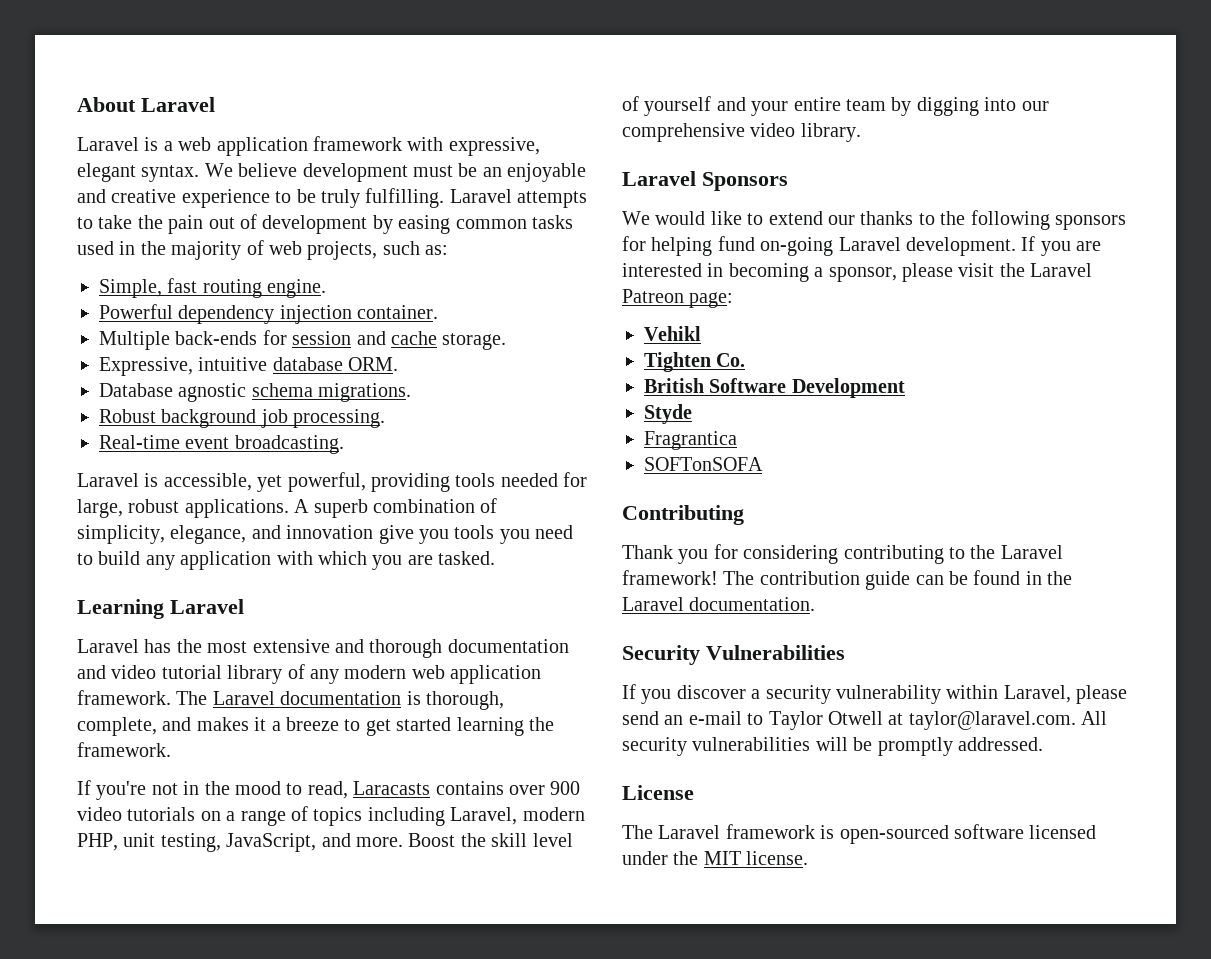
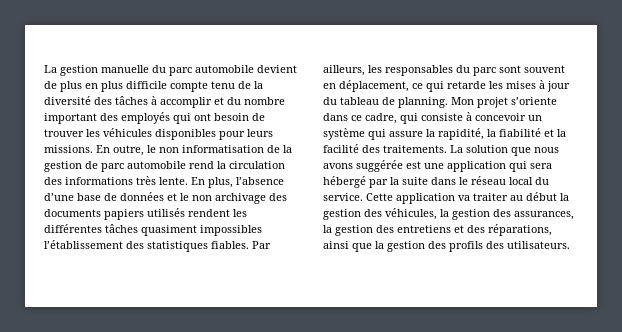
[77,97,215,112] [77,136,540,156] [77,163,587,182] [77,188,588,208] [77,214,573,234] [77,240,449,260] [99,278,327,298] [99,304,439,324] [99,330,507,350] [99,357,399,376] [99,383,412,402] [99,409,386,428] [99,435,344,454] [77,472,588,492] [77,498,498,518] [77,525,574,544] [77,551,496,570] [77,599,244,619] [77,639,569,658] [77,664,542,684] [77,690,504,710] [77,717,554,736] [77,742,171,757] [77,780,581,800] [77,806,585,826] [77,833,573,852] [622,96,1049,116] [622,123,861,142] [622,171,788,191] [622,210,1126,230] [622,236,1102,256] [622,263,1093,282] [622,289,734,308] [644,326,701,341] [644,352,746,372] [644,378,905,398] [644,404,692,424] [644,431,737,450] [644,457,763,471] [622,505,744,525] [622,544,1063,564] [622,570,1073,590] [622,597,816,611] [622,645,845,665] [622,684,1128,704] [622,711,1108,730] [622,737,1043,756] [622,785,694,800] [622,824,1097,844] [622,851,809,865] About Laravel // Laravel is a web application framework with expressive, elegant syntax. We believe development must be an enjoyable and creative experience to be truly fulfilling. Laravel attempts to take the pain out of development by easing common tasks used in the majority of web projects, such as: // Simple, fast routing engine. // Powerful dependency injection container. // Multiple back-ends for session and cache storage. // Expressive, intuitive database ORM. // Database agnostic schema migrations. // Robust background job processing. // Real-time event broadcasting. // Laravel is accessible, yet powerful, providing tools needed for large, robust applications. A superb combination of simplicity, elegance, and innovation give you tools you need to build any application with which you are tasked. // Learning Laravel // Laravel has the most extensive and thorough documentation and video tutorial library of any modern web application framework. The Laravel documentation is thorough, complete, and makes it a breeze to get started learning the framework. // If you're not in the mood to read, Laracasts contains over 900 video tutorials on a range of topics including Laravel, modern PHP, unit testing, JavaScript, and more. Boost the skill level of yourself and your entire team by digging into our comprehensive video library. // Laravel Sponsors // We would like to extend our thanks to the following sponsors for helping fund on-going Laravel development. If you are interested in becoming a sponsor, please visit the Laravel Patreon page: // Vehikl // Tighten Co. // British Software Development // Styde // Fragrantica // SOFTonSOFA // Contributing // Thank you for considering contributing to the Laravel framework! The contribution guide can be found in the Laravel documentation. // Security Vulnerabilities // If you discover a security vulnerability within Laravel, please send an e-mail to Taylor Otwell at taylor@laravel.com. All security vulnerabilities will be promptly addressed. // License // The Laravel framework is open-sourced software licensed under the MIT license. -> [44,65,297,76] [44,81,263,92] [44,96,285,108] [44,112,265,124] [44,128,273,140] [44,145,292,156] [44,161,285,172] [44,176,284,188] [44,192,287,204] [44,208,247,220] [44,224,262,236] [44,240,271,252] [323,65,565,76] [323,80,570,92] [323,97,557,108] [323,112,542,124] [323,128,566,140] [323,144,559,156] [323,160,552,172] [323,176,549,188] [323,192,569,204] [323,208,574,220] [323,224,552,236] [323,241,570,252] La gestion manuelle du parc automobile devient de plus en plus difficile compte tenu de la diversité des tâches à accomplir et du nombre important des employés qui ont besoin de trouver les véhicules disponibles pour leurs missions. En outre, le non informatisation de la gestion de parc automobile rend la circulation des informations très lente. En plus, l’absence d’une base de données et le non archivage des documents papiers utilisés rendent les différentes tâches quasiment impossibles l’établissement des statistiques fiables. Par ailleurs, les responsables du parc sont souvent en déplacement, ce qui retarde les mises à jour du tableau de planning. Mon projet s’oriente dans ce cadre, qui consiste à concevoir un système qui assure la rapidité, la fiabilité et la facilité des traitements. La solution que nous avons suggérée est une application qui sera hébergé par la suite dans le réseau local du service. Cette application va traiter au début la gestion des véhicules, la gestion des assurances, la gestion des entretiens et des réparations, ainsi que la gestion des profils des utilisateurs.

